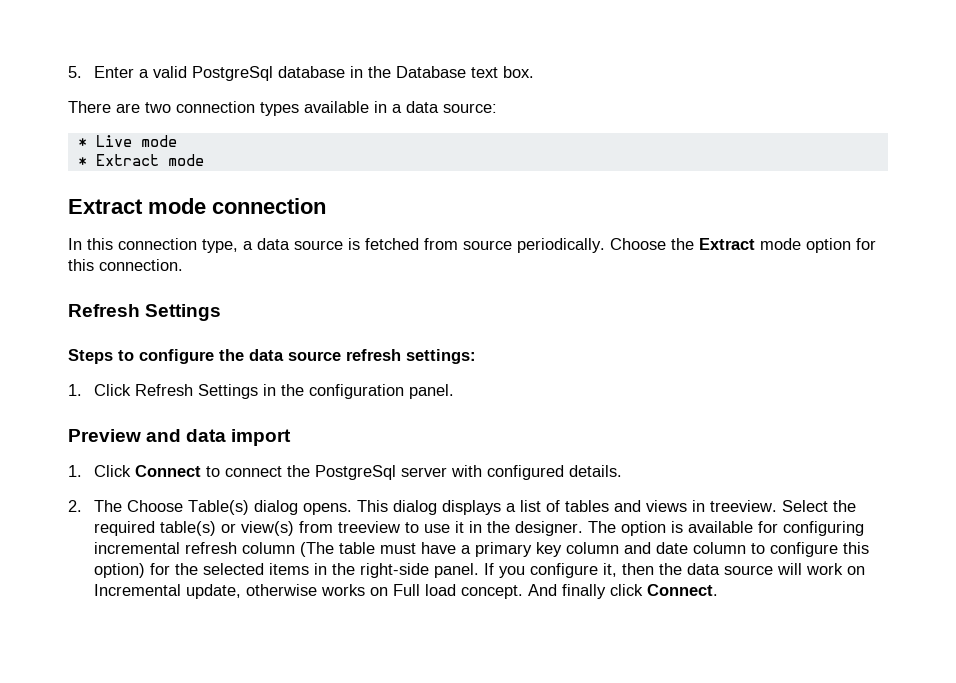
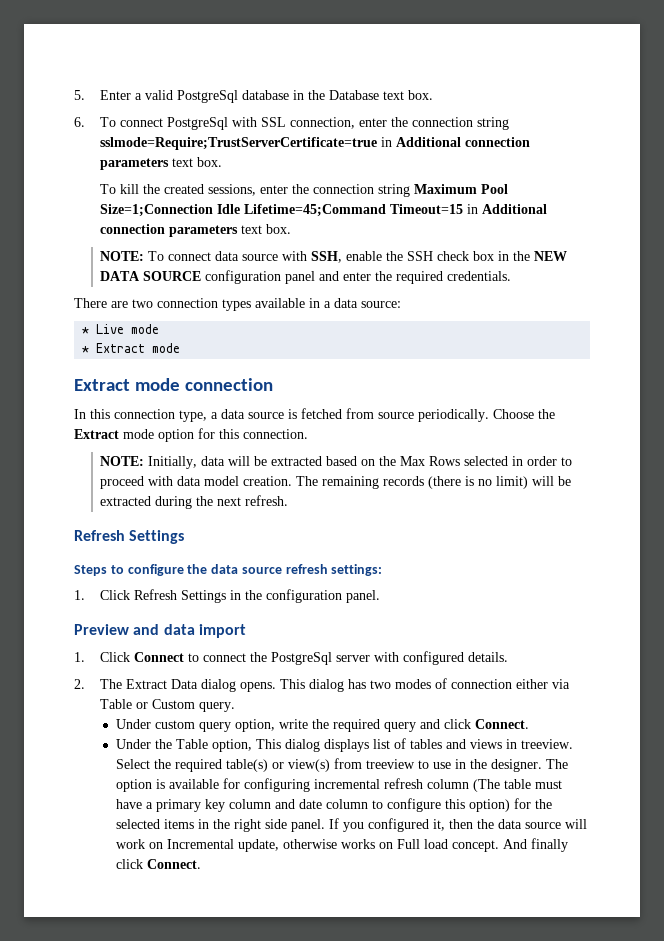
(534, 72) none -> [74,117,510,130] [100,137,531,150] [100,157,223,170] [100,184,509,197] [100,204,548,217] [100,224,292,237] [100,251,568,263] [100,270,512,284] // 6. To connect PostgreSql with SSL connection, enter the connection string sslmode=Require;TrustServerCertificate=true in Additional connection parameters text box. // To kill the created sessions, enter the connection string Maximum Pool Size=1;Connection Idle Lifetime=45;Command Timeout=15 in Additional connection parameters text box. // NOTE: To connect data source with SSH, enable the SSH check box in the NEW DATA SOURCE configuration panel and enter the required credentials.
(183, 265) none -> [100,456,573,469] [100,476,572,489] [100,495,289,509] // NOTE: Initially, data will be extracted based on the Max Rows selected in order to proceed with data model creation. The remaining records (there is no limit) will be extracted during the next refresh.
[126,500,249,515] Choose Table(s) -> [126,679,199,689] Extract Data
[441,500,516,515] displays a -> [348,678,571,689] [100,699,236,712] [115,719,529,732] [115,739,369,752] has two modes of connection either via Table or Custom query. // Under custom query option, write the required query and click Connect. // Under the Table option, This dialog displays
[454,521,464,533] it -> (451, 765) none
[359,563,429,578] right-side -> [233,819,287,832] right side
[529,563,598,578] configure -> [367,818,429,832] configured

